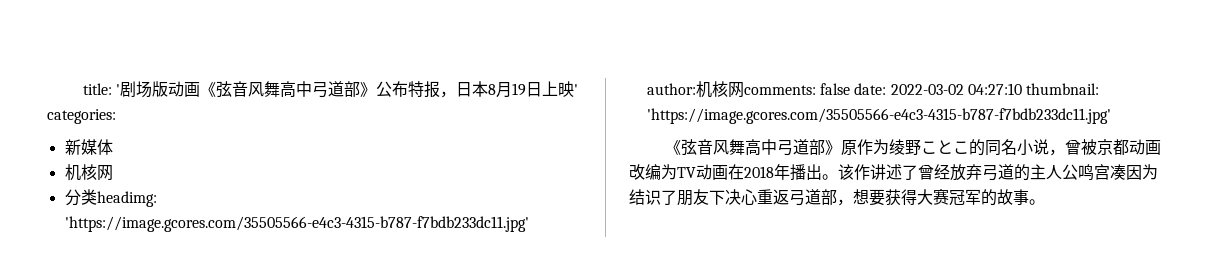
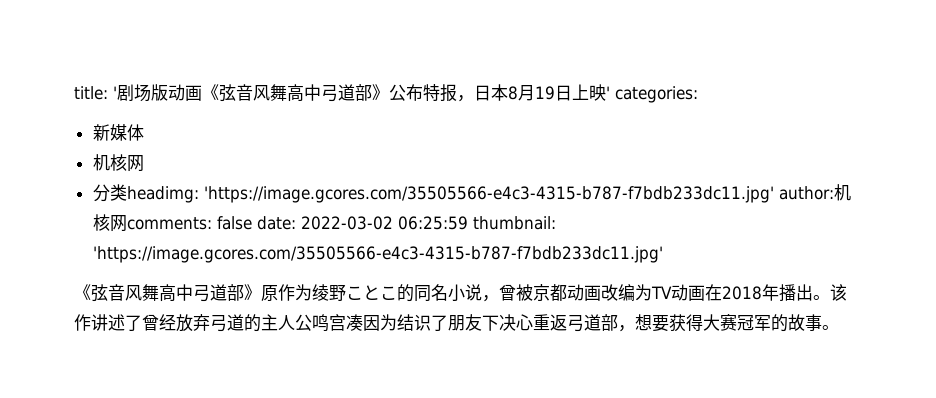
[967,83,1022,95] 04:27:10 -> [397,216,468,230] 06:25:59

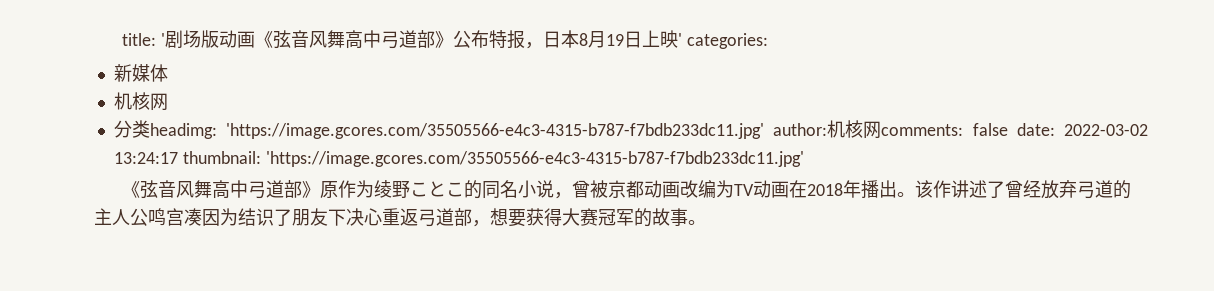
[397,216,468,230] 06:25:59 -> [113,152,178,164] 13:24:17

